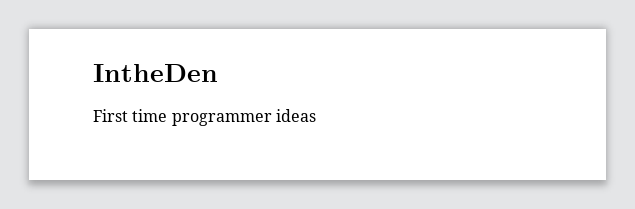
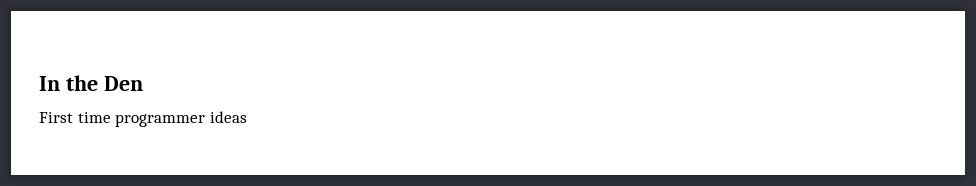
[93,64,218,82] IntheDen -> [39,75,143,91] In the Den

